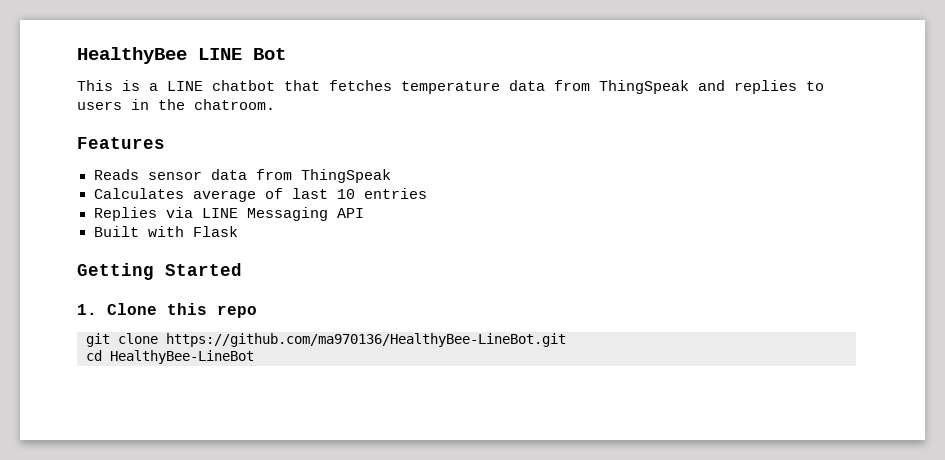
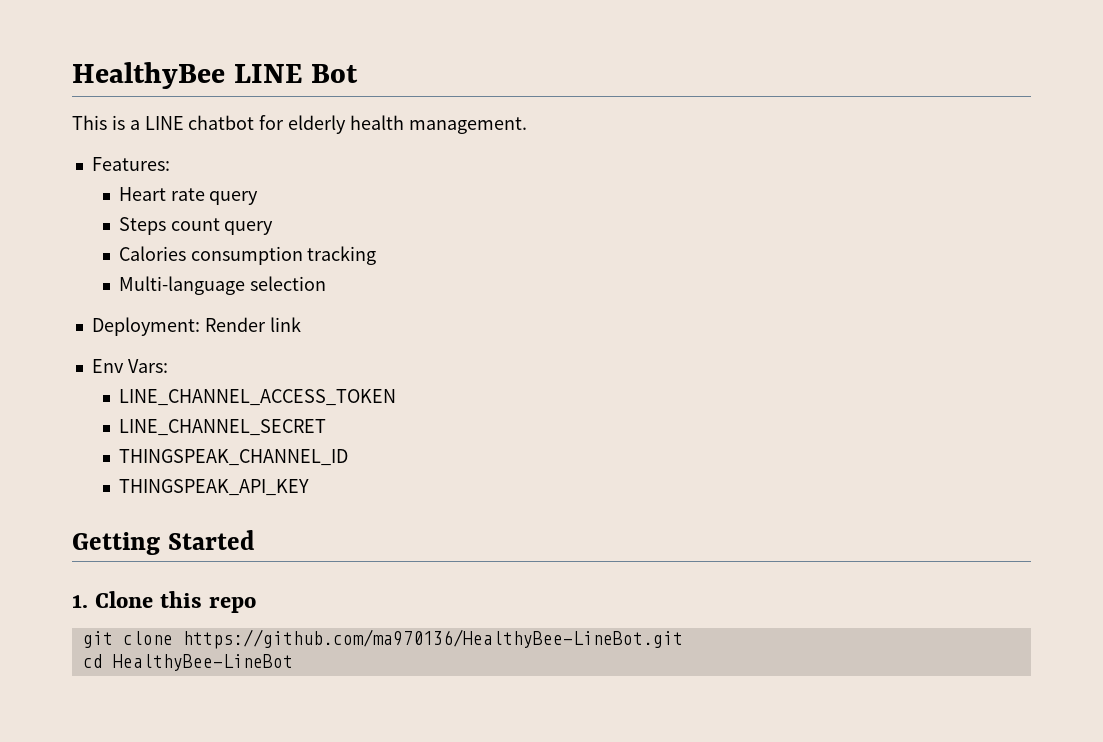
[284,80,824,94] [77,99,275,110] [77,137,165,149] [93,169,391,183] [93,188,427,202] [93,207,364,221] [93,226,238,237] that fetches temperature data from ThingSpeak and replies to users in the chatroom. // Features // Reads sensor data from ThingSpeak // Calculates average of last 10 entries // Replies via LINE Messaging API // Built with Flask -> [259,115,527,134] [91,157,170,171] [118,187,259,205] [118,217,274,235] [118,246,377,265] [118,276,326,295] [91,317,301,336] [91,359,168,373] [118,389,396,406] [118,419,326,436] [118,449,348,466] [118,479,309,496] for elderly health management. // Features: // Heart rate query // Steps count query // Calories consumption tracking // Multi-language selection // Deployment: Render link // Env Vars: // LINE_CHANNEL_ACCESS_TOKEN // LINE_CHANNEL_SECRET // THINGSPEAK_CHANNEL_ID // THINGSPEAK_API_KEY

